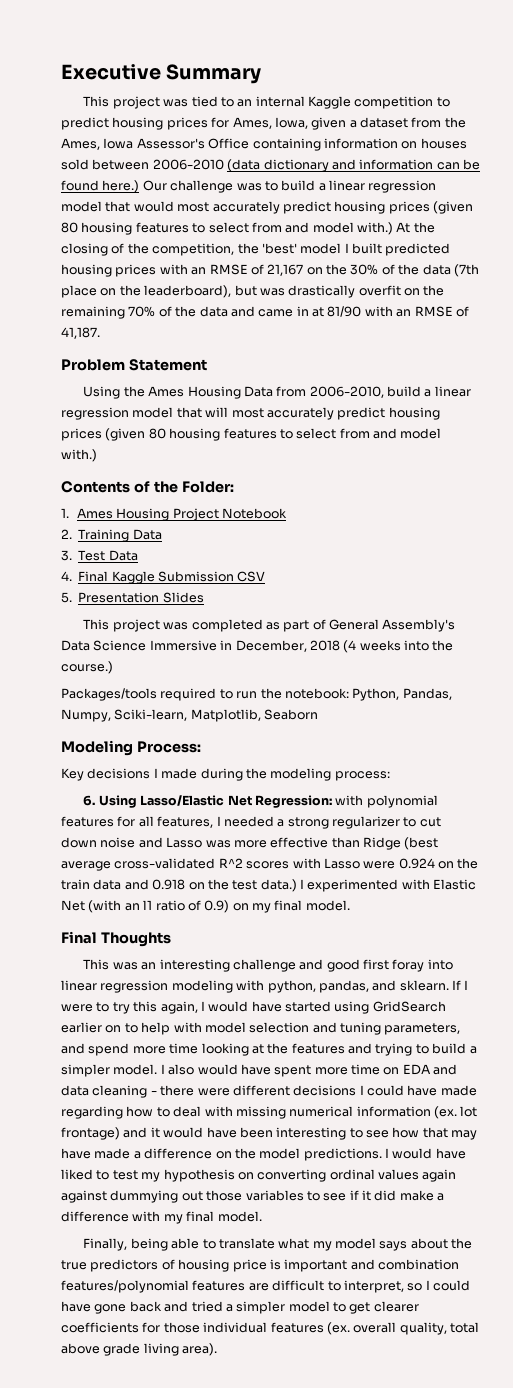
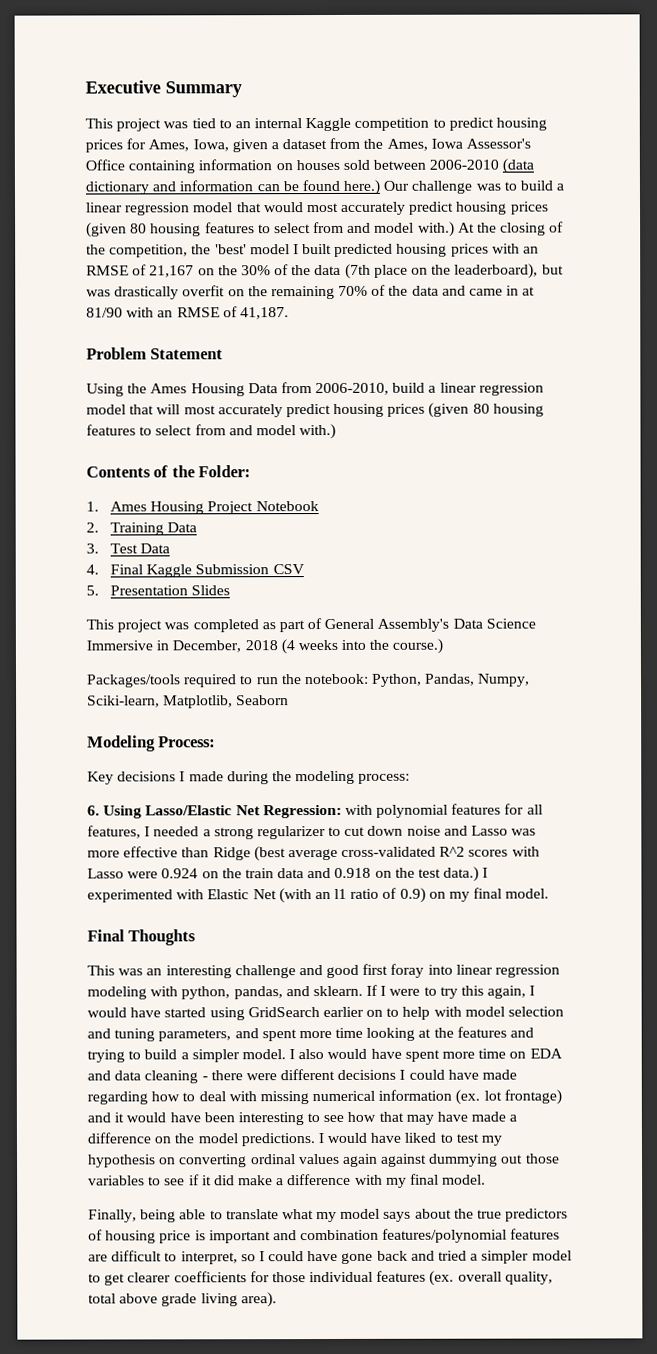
[88,1043,130,1056] spend -> [261,1029,297,1042] spent

